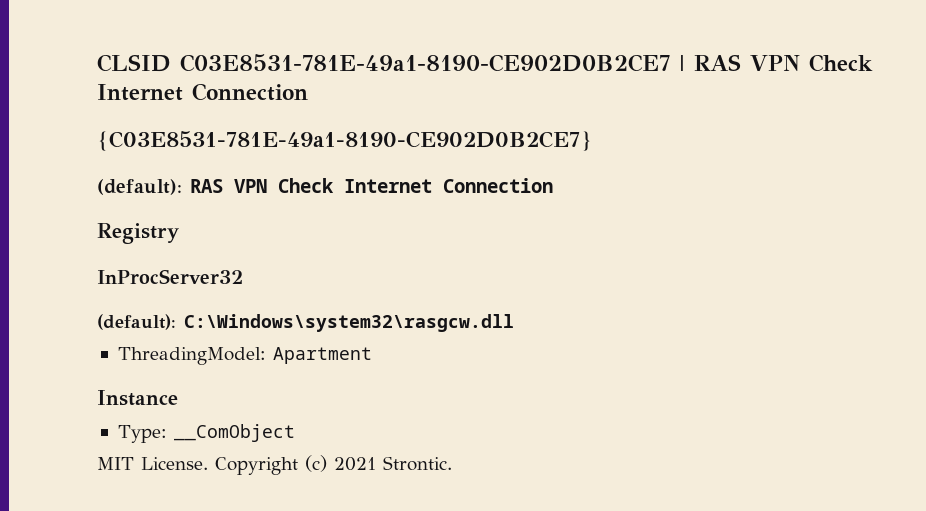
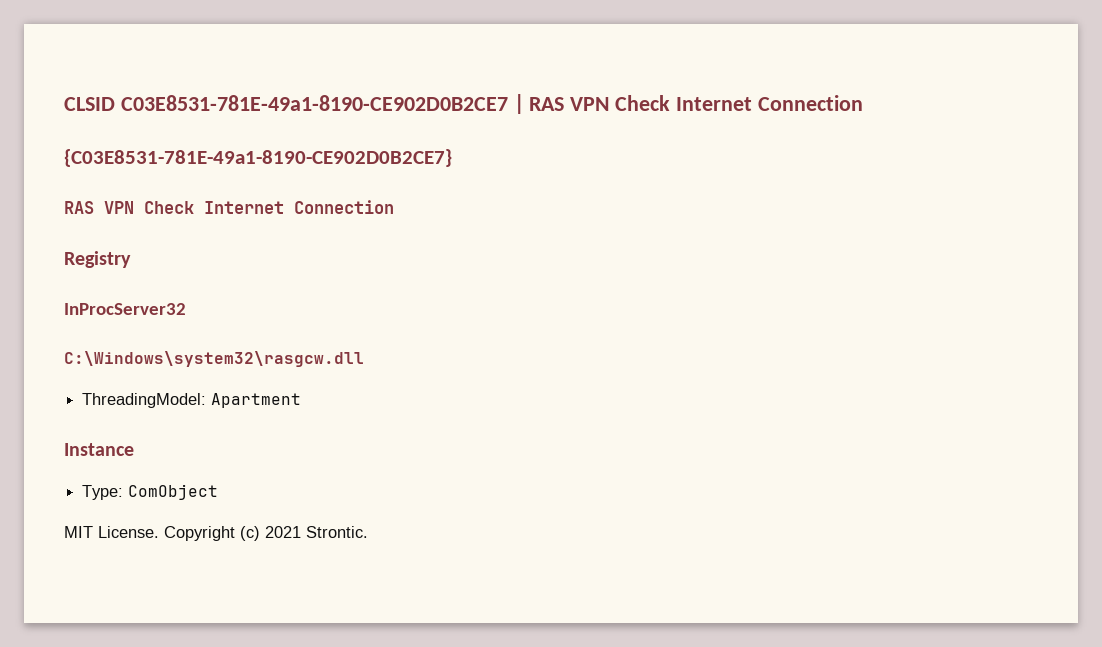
[97,179,182,195] (default): -> (452, 158) none
[97,314,176,330] (default): -> (186, 309) none
[173,424,295,442] __ComObject -> [128,484,219,500] ComObject

